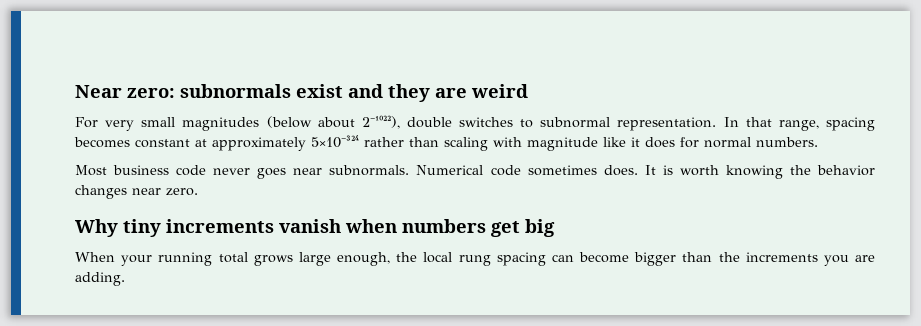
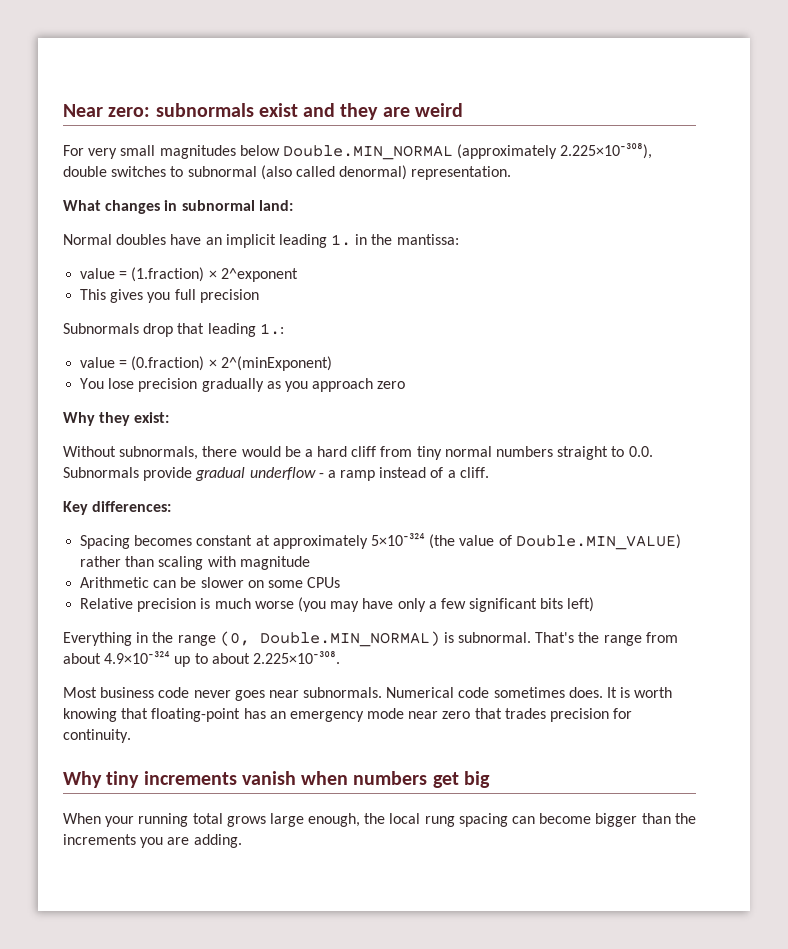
[266,115,875,131] (below about 2⁻¹⁰²²), double switches to subnormal representation. In that range, spacing -> [239,143,653,160] [63,165,512,180] [63,200,293,214] [63,234,459,248] [80,267,298,282] [80,289,259,303] [63,323,284,337] [80,356,332,371] [80,378,406,392] [63,412,170,426] [63,446,653,460] [63,467,489,481] [63,501,172,515] [80,535,131,549] below Double.MIN_NORMAL (approximately 2.225×10⁻³⁰⁸), double switches to subnormal (also called denormal) representation. // What changes in subnormal land: // Normal doubles have an implicit leading 1. in the mantissa: // value = (1.fraction) × 2^exponent // This gives you full precision // Subnormals drop that leading 1.: // value = (0.fraction) × 2^(minExponent) // You lose precision gradually as you approach zero // Why they exist: // Without subnormals, there would be a hard cliff from tiny normal numbers straight to 0.0. Subnormals provide gradual underflow - a ramp instead of a cliff. // Key differences: // Spacing
(359, 141) none -> [429,534,681,550] (the value of Double.MIN_VALUE)
[603,137,818,148] like it does for normal numbers. -> [80,577,341,588] [80,597,595,612] [63,631,678,647] [63,651,340,667] // Arithmetic can be slower on some CPUs // Relative precision is much worse (you may have only a few significant bits left) // Everything in the range (0, Double.MIN_NORMAL) is subnormal. That's the range from about 4.9×10⁻³²⁴ up to about 2.225×10⁻³⁰⁸.
[789,165,875,176] [75,185,198,199] the behavior changes near zero. -> [121,708,633,722] [63,729,131,743] that floating-point has an emergency mode near zero that trades precision for continuity.

